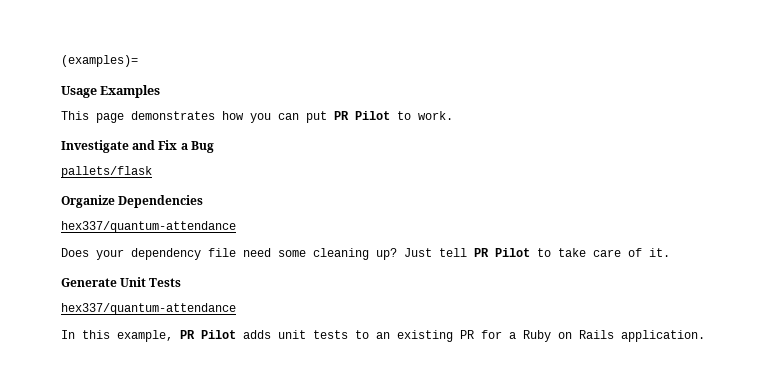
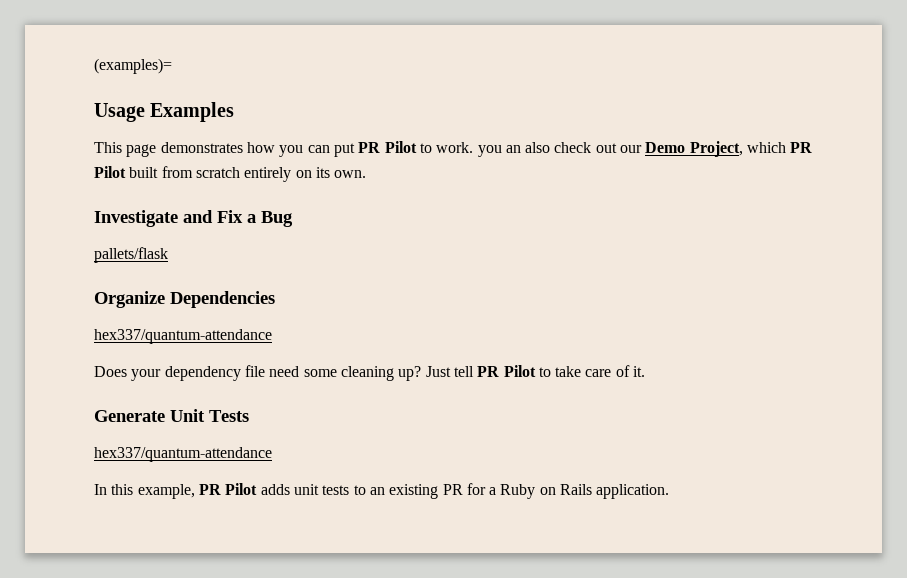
(453, 115) none -> [477,141,813,157] [94,166,367,182] you an also check out our Demo Project, which PR Pilot built from scratch entirely on its own.

